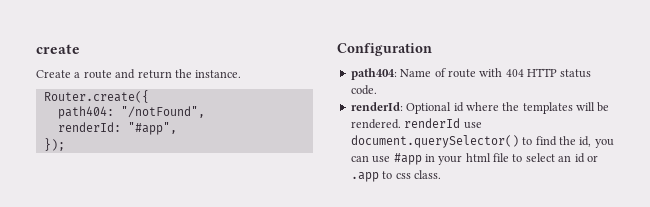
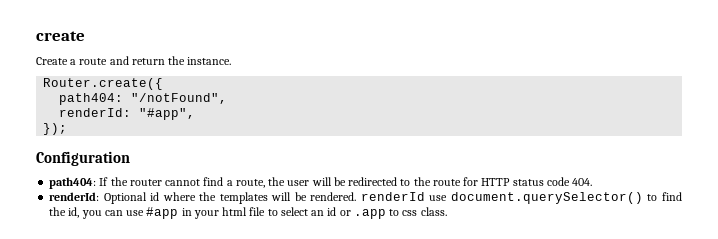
[400,68,592,78] [350,85,377,95] Name of route with 404 HTTP status code. -> [99,177,593,188] If the router cannot find a route, the user will be redirected to the route for HTTP status code 404.

